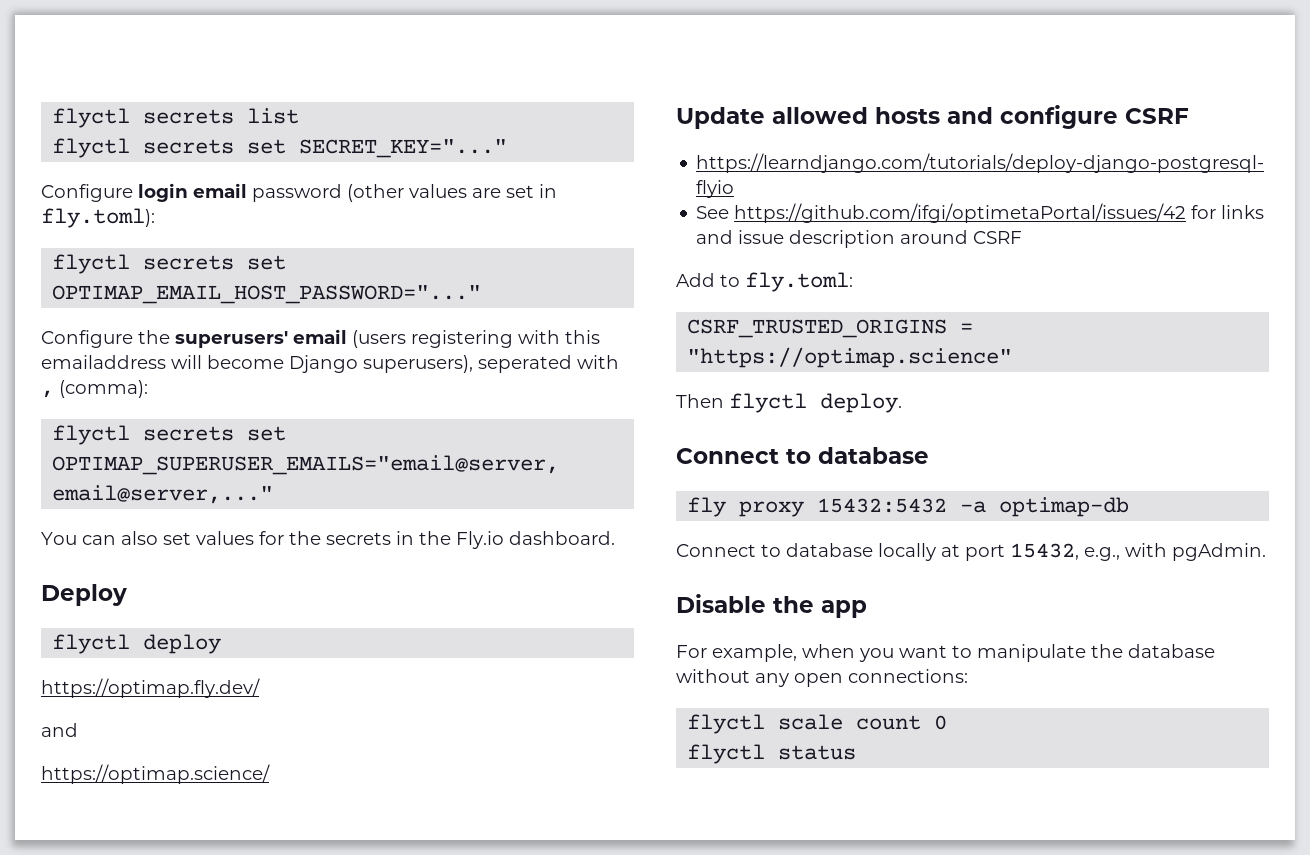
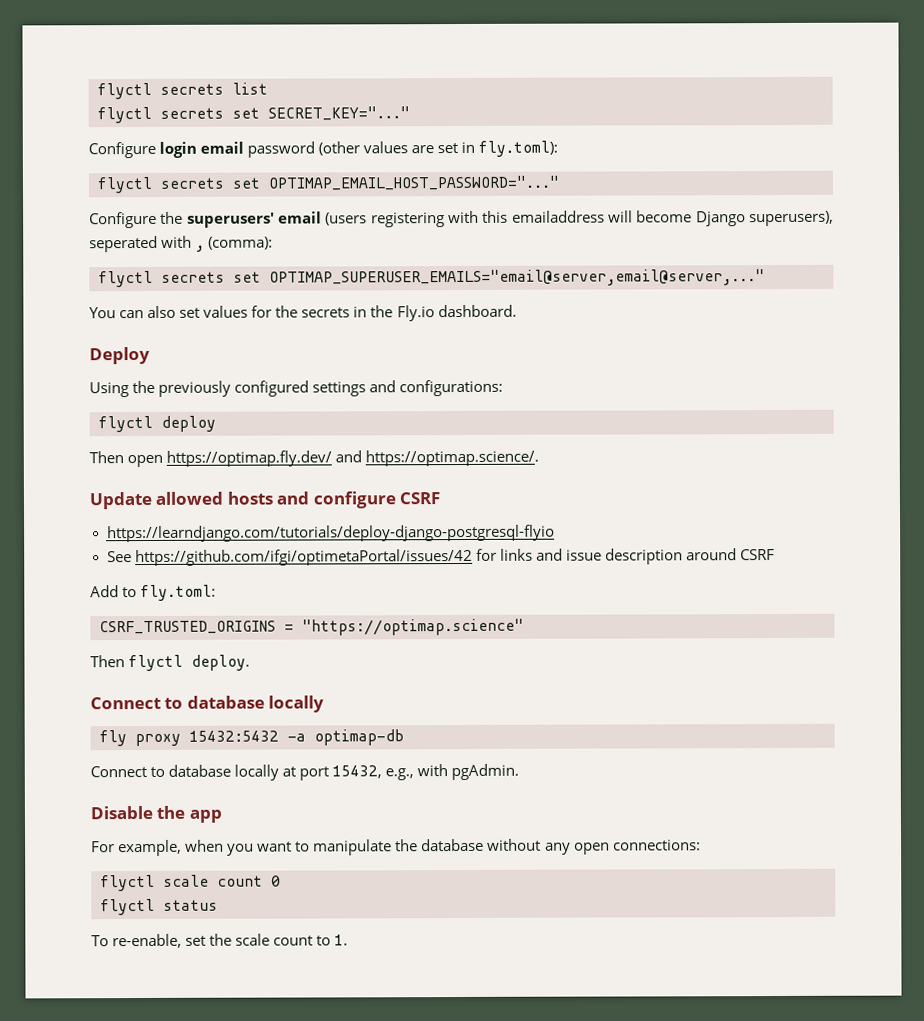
(127, 595) none -> [89,379,504,398] // Using the previously configured settings and configurations:
(222, 644) none -> [89,451,164,468] Then open
[41,723,78,737] [41,764,270,784] // and // https://optimap.science/ -> [335,449,540,467] and https://optimap.science/.
(929, 455) none -> [268,695,325,713] locally
(857, 752) none -> [91,933,349,949] // To re-enable, set the scale count to 1.

